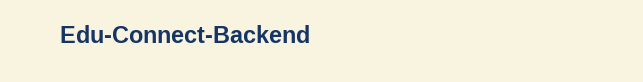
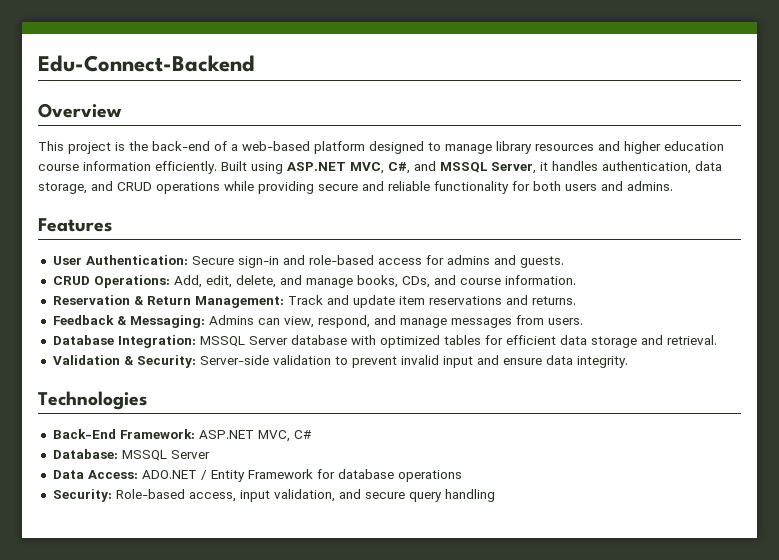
(310, 34) none -> [38,103,122,118] [38,141,724,154] [38,161,722,174] [38,181,673,194] [38,218,112,232] [52,255,564,268] [52,275,576,288] [52,295,576,308] [52,315,583,328] [52,335,717,348] [52,355,628,368] [38,391,147,410] [52,429,312,442] [52,449,210,461] [52,469,462,482] [52,489,495,502] // Overview // This project is the back-end of a web-based platform designed to manage library resources and higher education course information efficiently. Built using ASP.NET MVC, C#, and MSSQL Server, it handles authentication, data storage, and CRUD operations while providing secure and reliable functionality for both users and admins. // Features // User Authentication: Secure sign-in and role-based access for admins and guests. // CRUD Operations: Add, edit, delete, and manage books, CDs, and course information. // Reservation & Return Management: Track and update item reservations and returns. // Feedback & Messaging: Admins can view, respond, and manage messages from users. // Database Integration: MSSQL Server database with optimized tables for efficient data storage and retrieval. // Validation & Security: Server-side validation to prevent invalid input and ensure data integrity. // Technologies // Back-End Framework: ASP.NET MVC, C# // Database: MSSQL Server // Data Access: ADO.NET / Entity Framework for database operations // Security: Role-based access, input validation, and secure query handling

